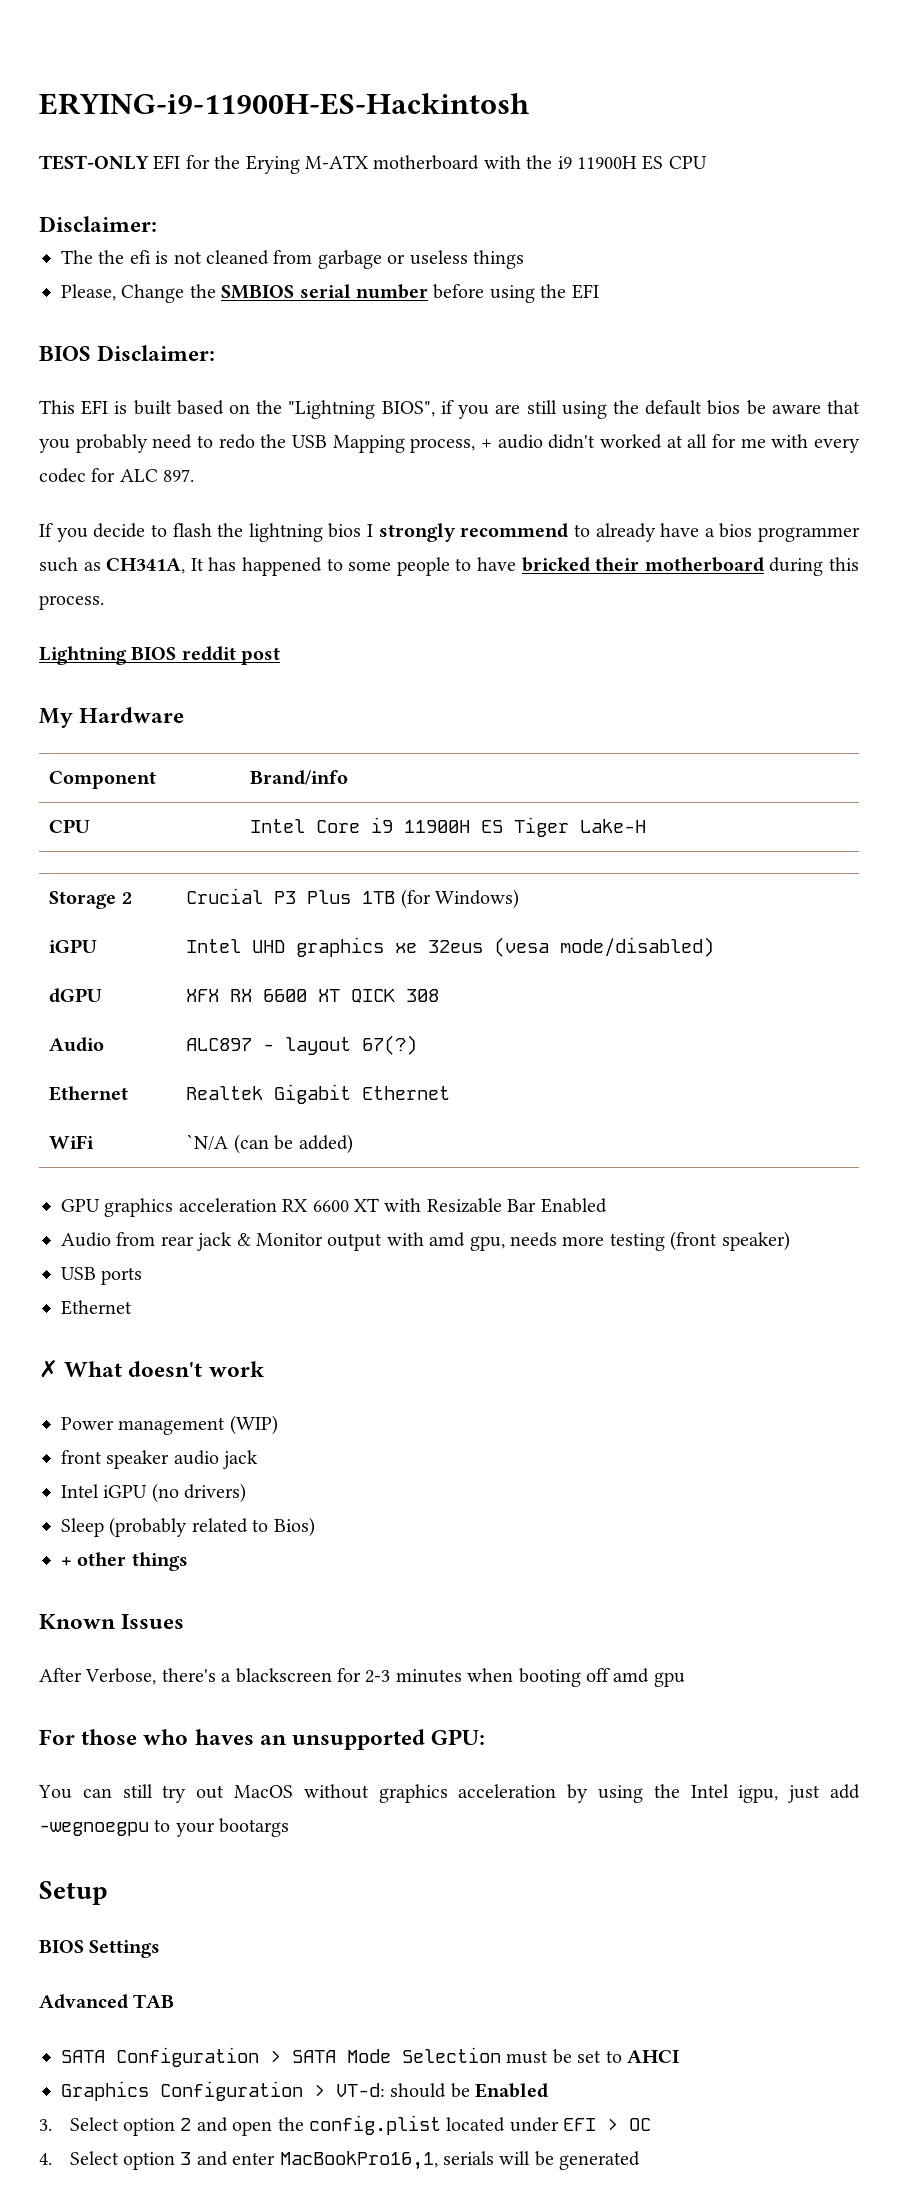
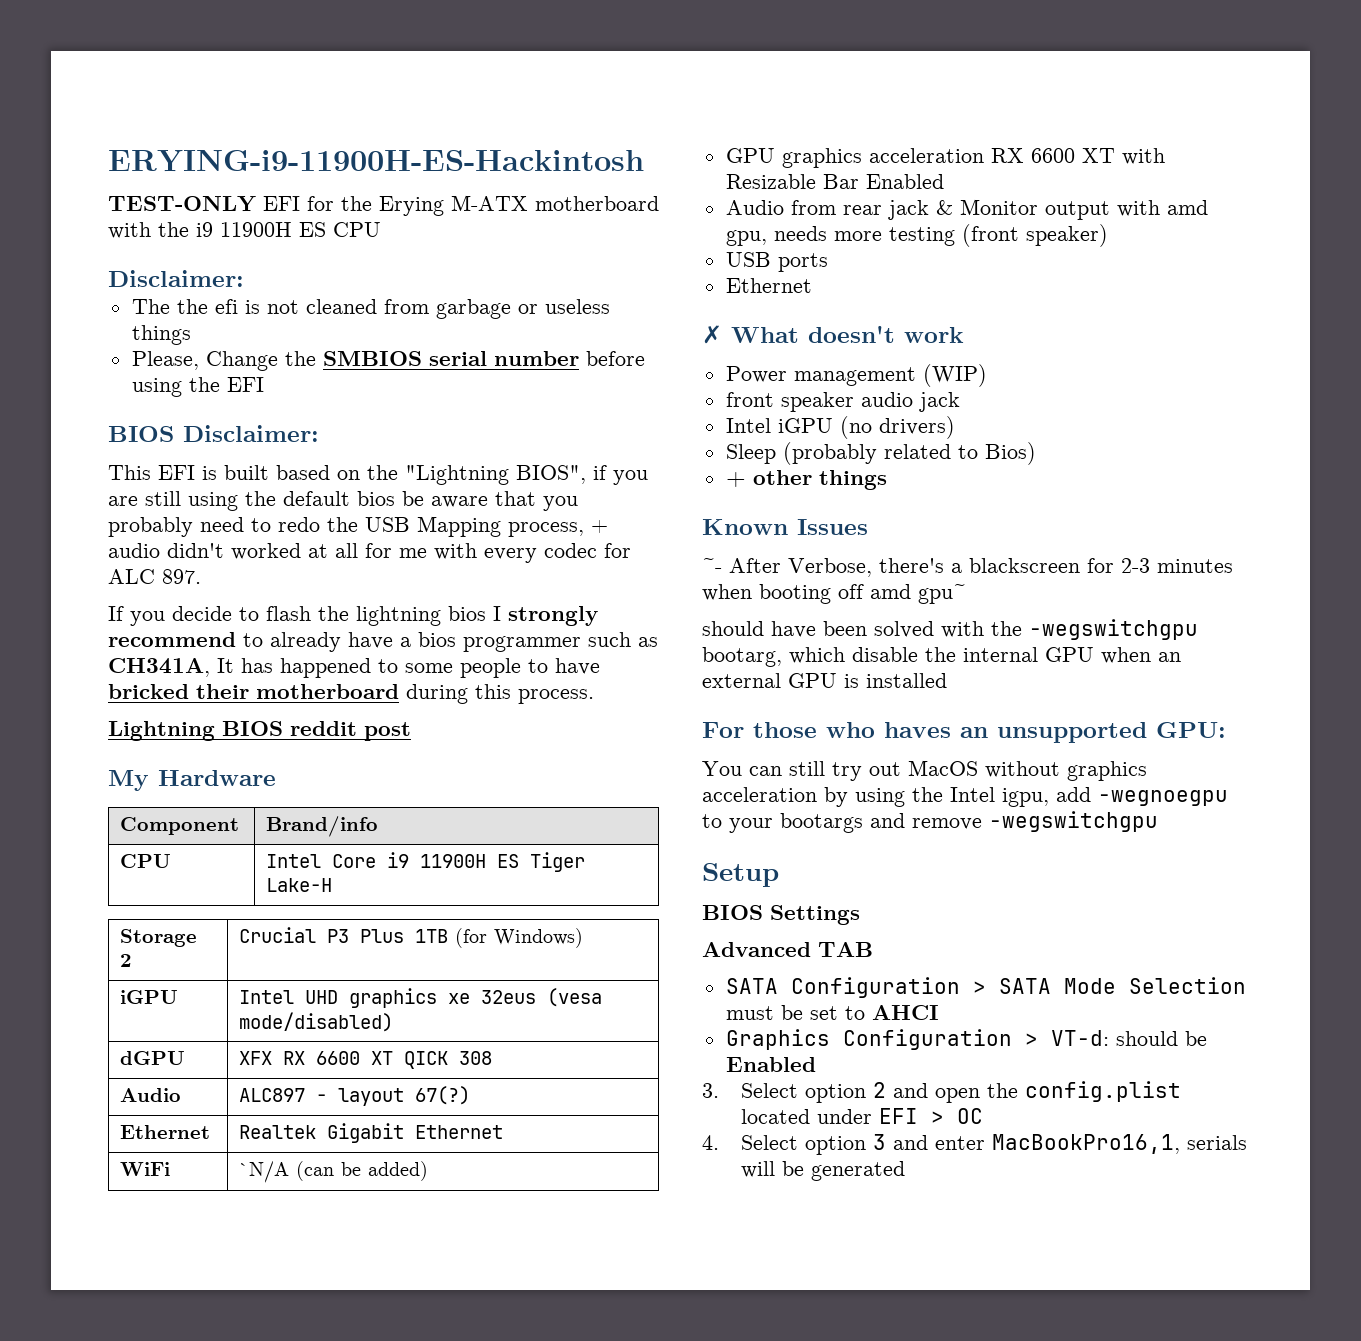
(185, 1621) none -> [702,558,722,573] ~-
[653,1672,685,1687] gpu -> [918,584,966,604] [702,619,1198,640] [702,647,1181,667] [702,673,947,688] gpu~ // should have been solved with the -wegswitchgpu bootarg, which disable the internal GPU when an external GPU is installed
[788,1785,821,1803] just -> (1049, 797) none
(290, 1827) none -> [870,811,1158,832] and remove -wegswitchgpu

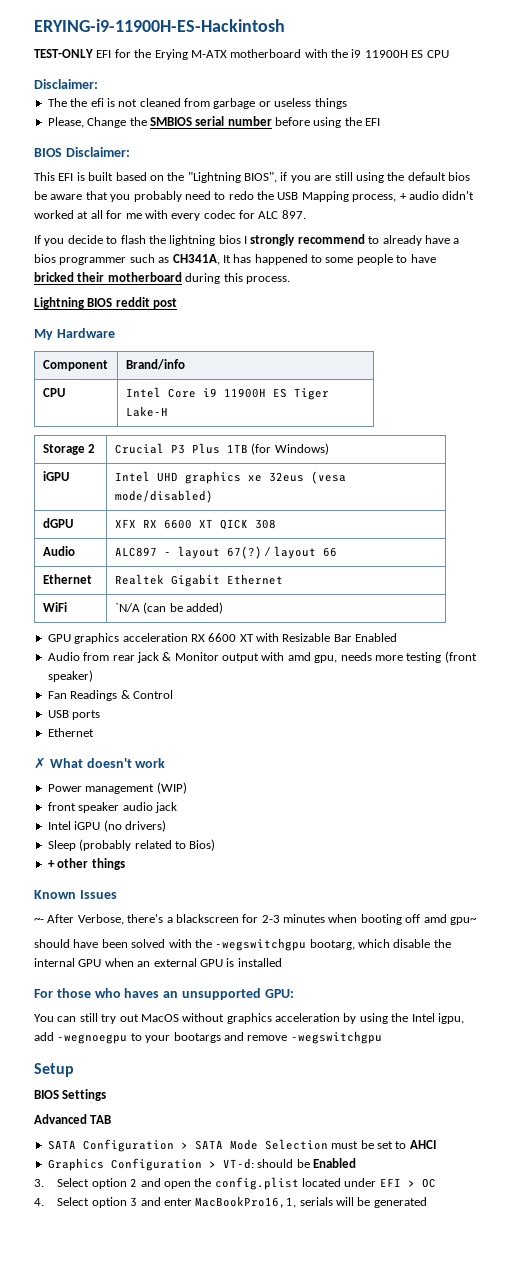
(471, 1095) none -> [264,546,337,559] / layout 66
(1108, 235) none -> [47,690,173,701] // Fan Readings & Control

